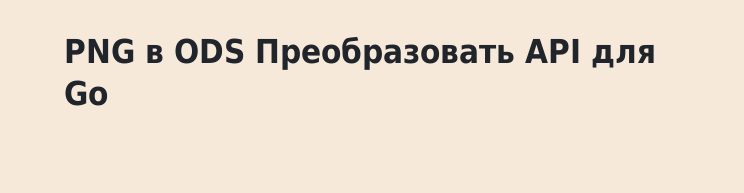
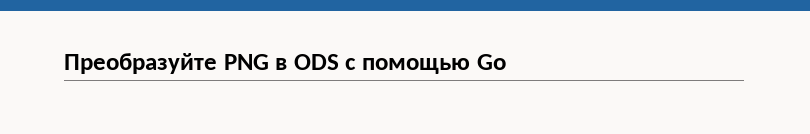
(64, 51) none -> [64,53,217,74] Преобразуйте
[255,36,656,70] Преобразовать API для -> [345,58,471,74] с помощью

